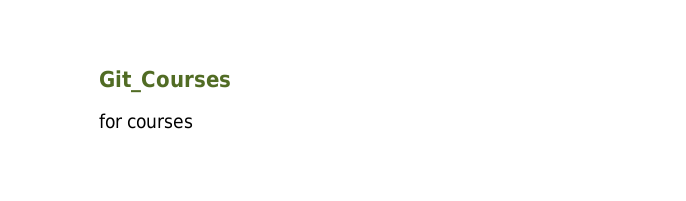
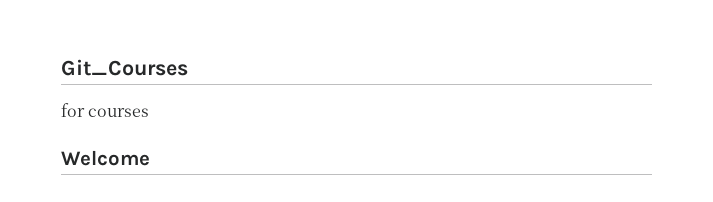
(194, 123) none -> [61,150,150,166] // Welcome

